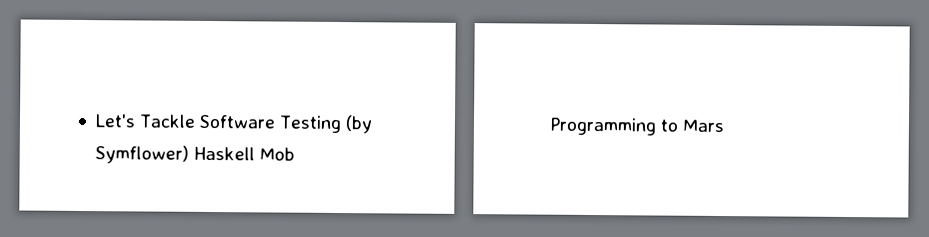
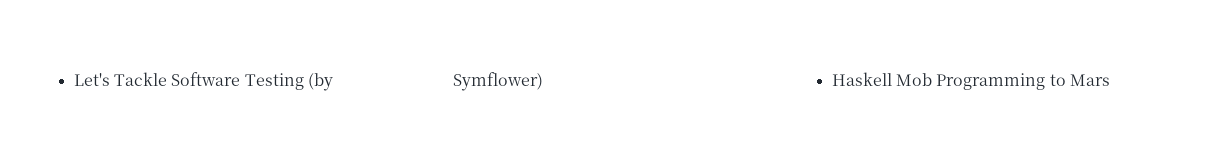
(189, 154) none -> (543, 81) //

